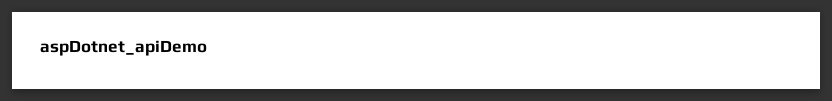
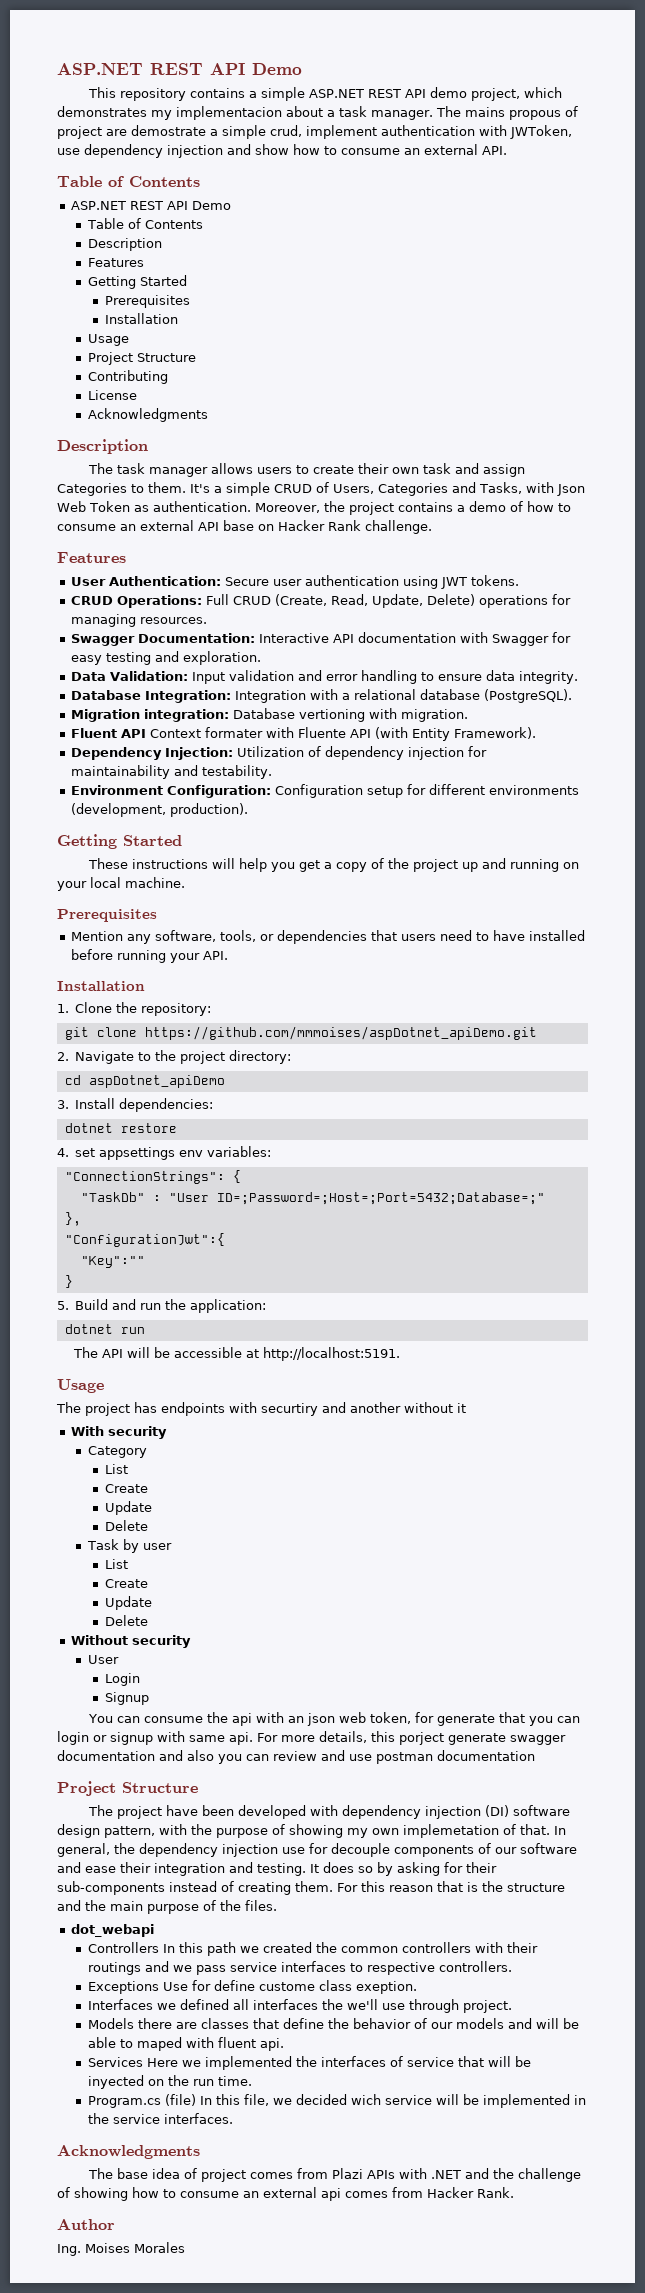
[40,40,207,56] aspDotnet_apiDemo -> [57,63,302,75] [87,87,562,101] [57,106,578,120] [57,125,572,139] [57,144,507,158] [57,176,200,187] [70,201,231,210] [86,218,203,229] [87,238,162,251] [87,258,144,267] [87,275,187,289] [104,295,190,308] [104,313,178,324] [87,334,129,346] [87,352,196,365] [87,370,168,384] [87,390,137,400] [87,408,208,422] [57,439,148,454] [87,463,525,477] [57,482,585,496] [57,501,571,515] [57,520,432,534] [57,552,126,563] [70,575,519,589] [70,594,571,608] [70,614,207,627] [70,632,571,646] [70,651,261,665] [70,670,578,684] [70,689,572,703] [70,708,468,722] [70,727,536,741] [70,746,487,760] [70,765,272,779] [70,784,579,798] [70,803,248,817] [57,834,182,849] [87,858,579,872] [57,877,185,891] [57,909,157,922] [70,930,585,944] [70,949,228,963] [57,981,145,991] [57,1002,212,1016] [64,1026,537,1040] [57,1050,292,1064] [64,1075,225,1088] [57,1098,214,1112] [64,1123,177,1133] [57,1146,272,1160] [64,1170,241,1184] [80,1192,545,1205] [64,1212,81,1226] [64,1233,225,1247] [80,1256,145,1268] [64,1275,73,1288] [57,1299,267,1313] [64,1324,145,1334] [72,1347,400,1361] [57,1379,104,1393] [56,1402,466,1416] [70,1426,167,1439] [87,1446,147,1458] [104,1464,128,1474] [104,1484,148,1493] [104,1501,152,1515] [104,1520,148,1531] [86,1539,172,1553] [104,1559,128,1569] [104,1579,148,1588] [104,1596,152,1610] [104,1615,148,1626] [70,1635,191,1648] [87,1655,119,1664] [104,1673,140,1686] [104,1692,149,1705] [87,1712,580,1726] [57,1731,566,1745] [57,1750,535,1764] [57,1781,198,1796] [87,1805,570,1819] [57,1824,566,1838] [57,1843,577,1857] [57,1862,497,1876] [57,1881,565,1895] [57,1900,277,1914] [70,1924,154,1937] [87,1942,538,1956] [87,1961,512,1975] [87,1980,417,1994] [87,1999,512,2013] [87,2018,579,2029] [87,2037,284,2051] [87,2056,531,2070] [87,2075,252,2089] [87,2094,586,2108] [87,2113,233,2124] [57,2145,200,2159] [87,2168,581,2182] [57,2187,514,2201] [57,2219,115,2230] [57,2242,185,2256] ASP.NET REST API Demo // This repository contains a simple ASP.NET REST API demo project, which demonstrates my implementacion about a task manager. The mains propous of project are demostrate a simple crud, implement authentication with JWToken, use dependency injection and show how to consume an external API. // Table of Contents // ASP.NET REST API Demo // Table of Contents // Description // Features // Getting Started // Prerequisites // Installation // Usage // Project Structure // Contributing // License // Acknowledgments // Description // The task manager allows users to create their own task and assign Categories to them. It's a simple CRUD of Users, Categories and Tasks, with Json Web Token as authentication. Moreover, the project contains a demo of how to consume an external API base on Hacker Rank challenge. // Features // User Authentication: Secure user authentication using JWT tokens. // CRUD Operations: Full CRUD (Create, Read, Update, Delete) operations for managing resources. // Swagger Documentation: Interactive API documentation with Swagger for easy testing and exploration. // Data Validation: Input validation and error handling to ensure data integrity. // Database Integration: Integration with a relational database (PostgreSQL). // Migration integration: Database vertioning with migration. // Fluent API Context formater with Fluente API (with Entity Framework). // Dependency Injection: Utilization of dependency injection for maintainability and testability. // Environment Configuration: Configuration setup for different environments (development, production). // Getting Started // These instructions will help you get a copy of the project up and running on your local machine. // Prerequisites // Mention any software, tools, or dependencies that users need to have installed before running your API. // Installation // 1. Clone the repository: // git clone https://github.com/mmmoises/aspDotnet_apiDemo.git // 2. Navigate to the project directory: // cd aspDotnet_apiDemo // 3. Install dependencies: // dotnet restore // 4. set appsettings env variables: // "ConnectionStrings": { // "TaskDb" : "User ID=;Password=;Host=;Port=5432;Database=;" // }, // "ConfigurationJwt":{ // "Key":"" // } // 5. Build and run the application: // dotnet run // The API will be accessible at http://localhost:5191. // Usage // The project has endpoints with securtiry and another without it // With security // Category // List // Create // Update // Delete // Task by user // List // Create // Update // Delete // Without security // User // Login // Signup // You can consume the api with an json web token, for generate that you can login or signup with same api. For more details, this porject generate swagger documentation and also you can review and use postman documentation // Project Structure // The project have been developed with dependency injection (DI) software design pattern, with the purpose of showing my own implemetation of that. In general, the dependency injection use for decouple components of our software and ease their integration and testing. It does so by asking for their sub-components instead of creating them. For this reason that is the structure and the main purpose of the files. // dot_webapi // Controllers In this path we created the common controllers with their routings and we pass service interfaces to respective controllers. // Exceptions Use for define custome class exeption. // Interfaces we defined all interfaces the we'll use through project. // Models there are classes that define the behavior of our models and will be able to maped with fluent api. // Services Here we implemented the interfaces of service that will be inyected on the run time. // Program.cs (file) In this file, we decided wich service will be implemented in the service interfaces. // Acknowledgments // The base idea of project comes from Plazi APIs with .NET and the challenge of showing how to consume an external api comes from Hacker Rank. // Author // Ing. Moises Morales

